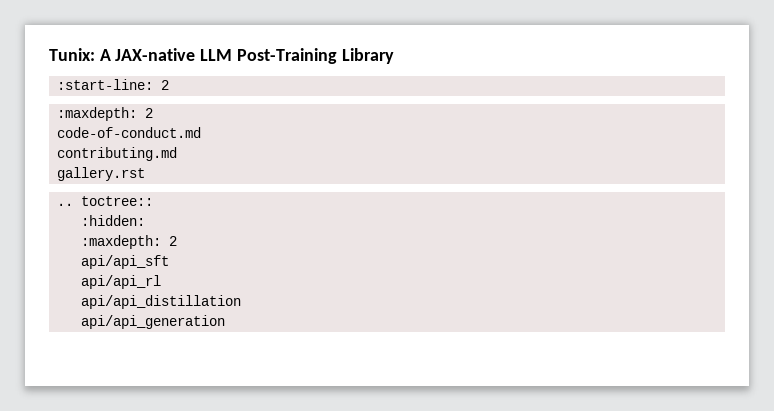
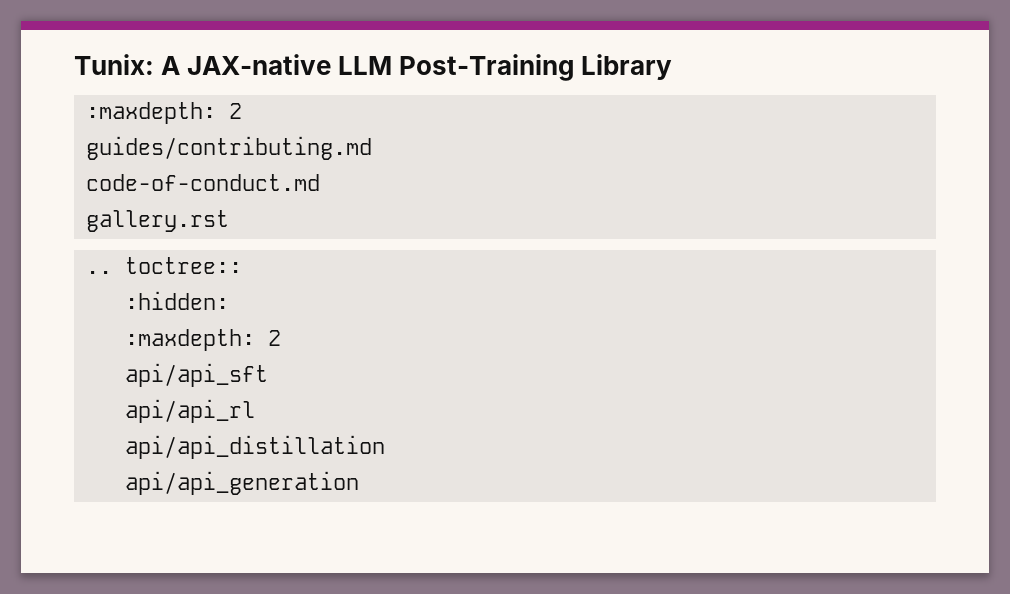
[57,79,170,90] [57,107,154,121] // :start-line: 2 // :maxdepth: 2 -> [86,102,243,124] [86,136,373,160] // :maxdepth: 2 // guides/contributing.md
[57,147,178,161] // contributing.md -> (321, 182) none

